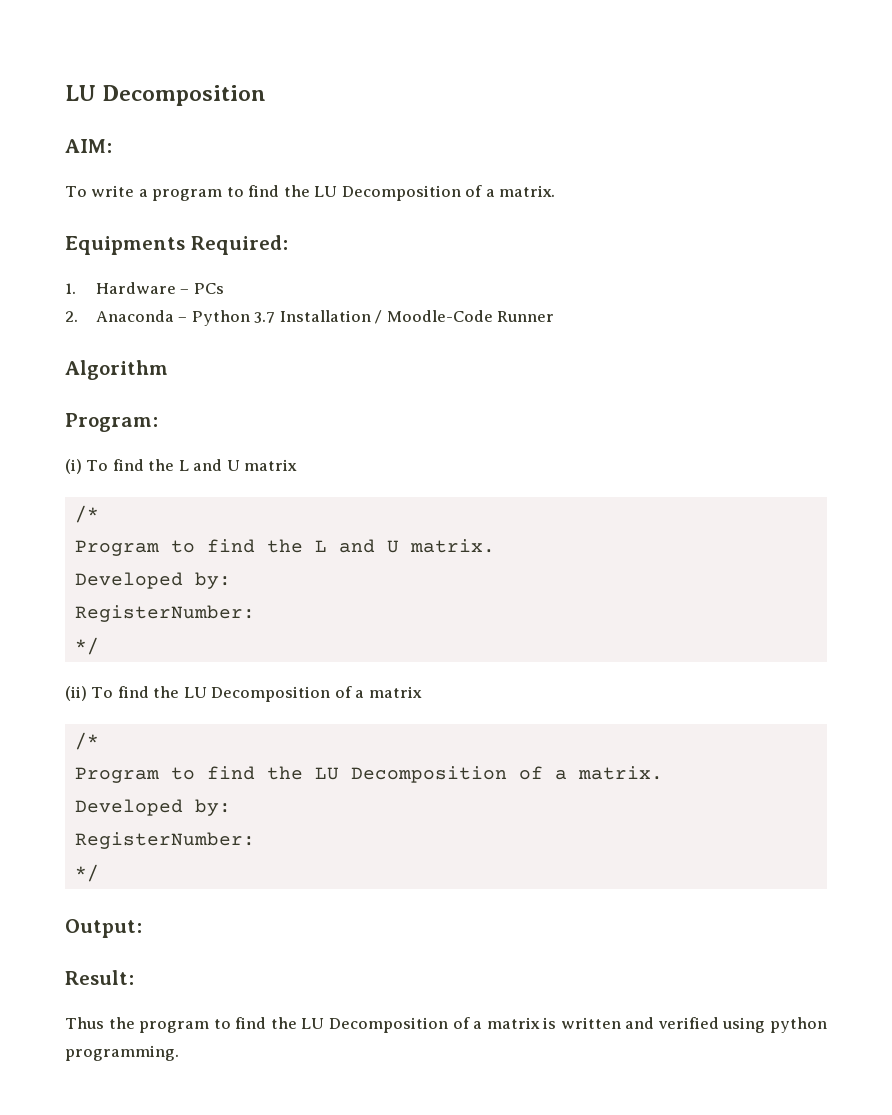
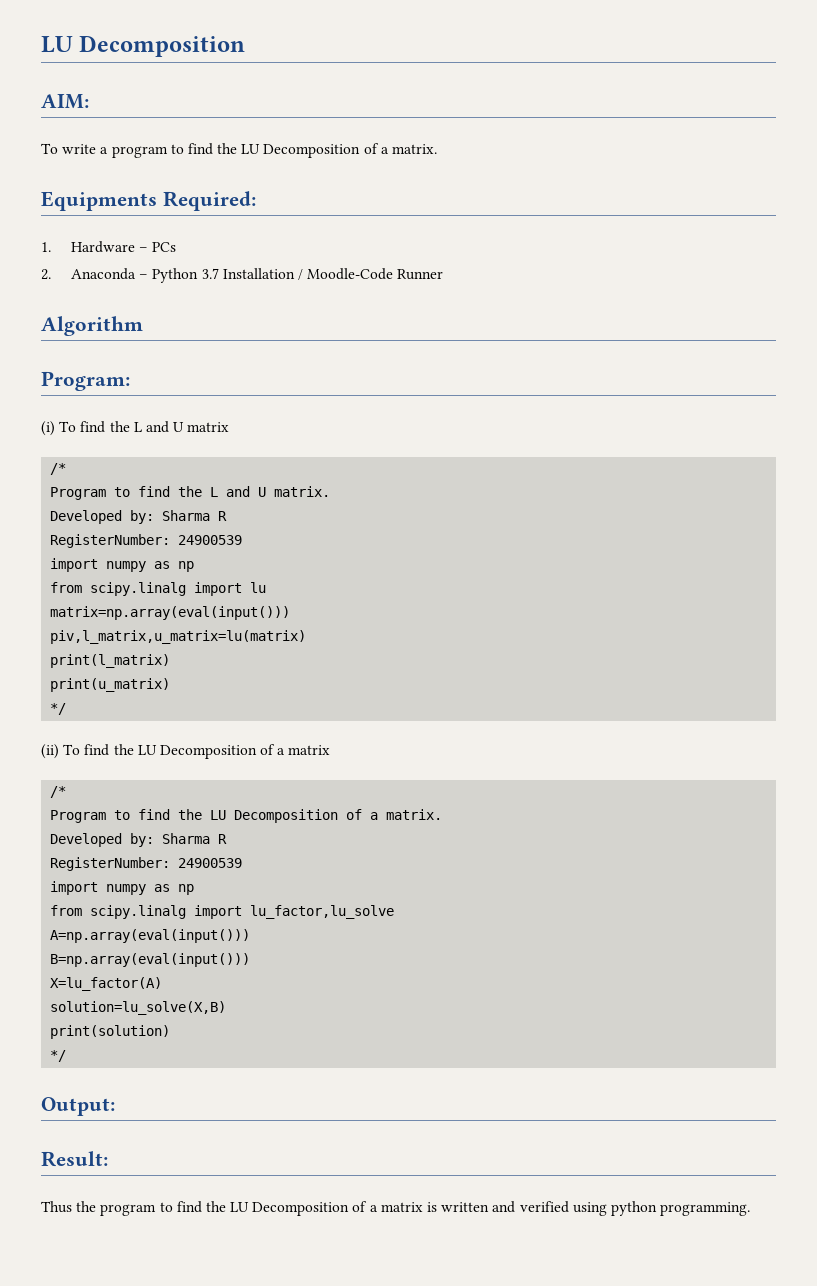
[74,605,255,622] // RegisterNumber: -> [162,510,228,521] [50,534,243,548] [50,558,195,572] [50,582,267,596] [50,606,291,620] [50,630,307,644] [50,654,171,668] [50,678,171,692] Sharma R // RegisterNumber: 24900539 // import numpy as np // from scipy.linalg import lu // matrix=np.array(eval(input())) // piv,l_matrix,u_matrix=lu(matrix) // print(l_matrix) // print(u_matrix)
[74,832,255,849] // RegisterNumber: -> [162,833,228,844] [50,857,243,871] [50,881,195,895] [50,905,395,919] [50,929,251,943] [50,953,251,967] [50,977,163,991] [50,1001,227,1015] [50,1025,171,1039] Sharma R // RegisterNumber: 24900539 // import numpy as np // from scipy.linalg import lu_factor,lu_solve // A=np.array(eval(input())) // B=np.array(eval(input())) // X=lu_factor(A) // solution=lu_solve(X,B) // print(solution)

